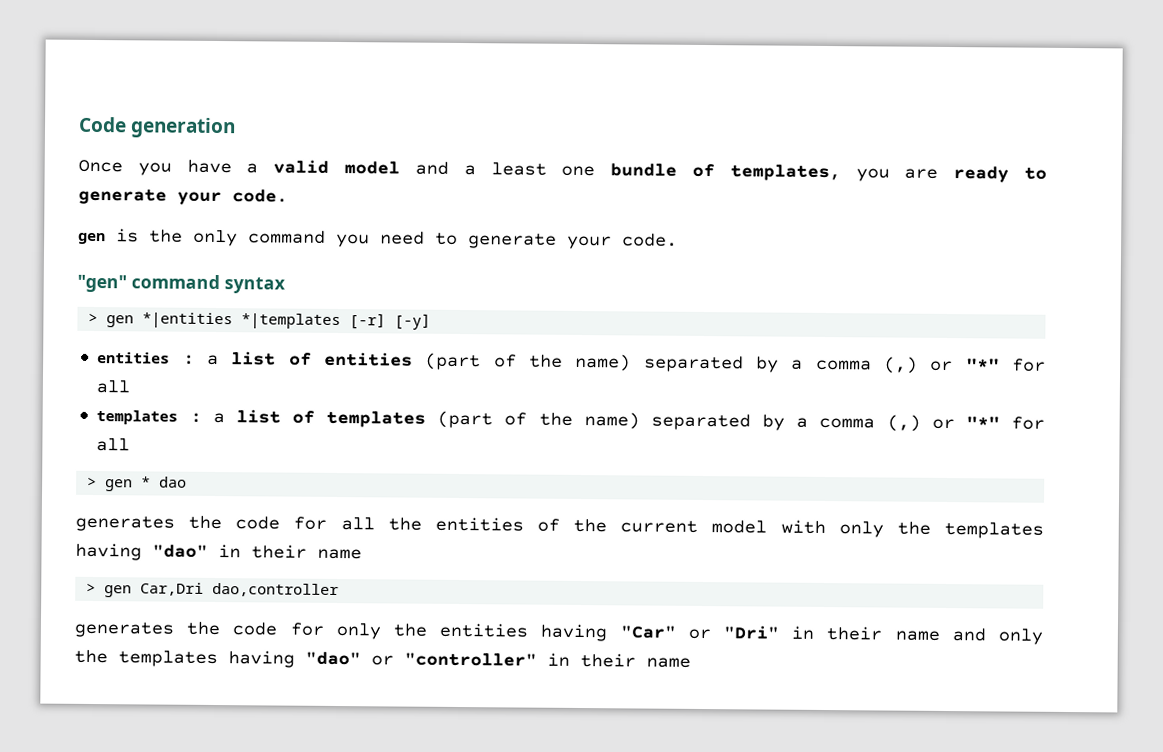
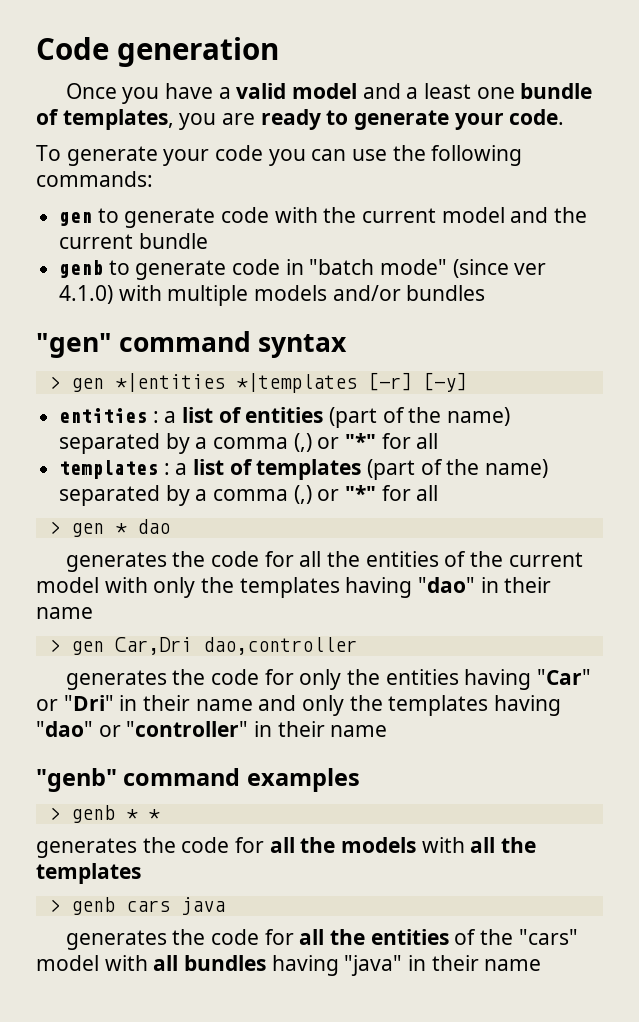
[78,228,678,250] gen is the only command you need to generate your code. -> [36,145,523,166] [36,171,153,187] [59,207,588,228] [59,233,208,249] [59,259,547,280] [59,285,486,306] To generate your code you can use the following commands: // gen to generate code with the current model and the current bundle // genb to generate code in "batch mode" (since ver 4.1.0) with multiple models and/or bundles
(691, 662) none -> [36,768,360,792] [48,805,160,823] [36,837,537,858] [36,863,141,884] [48,897,225,915] [65,929,578,950] [36,955,542,976] // "genb" command examples // > genb * * // generates the code for all the models with all the templates // > genb cars java // generates the code for all the entities of the "cars" model with all bundles having "java" in their name

